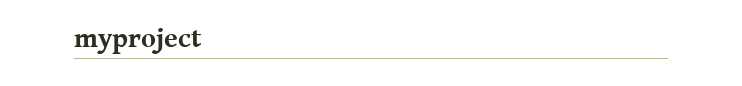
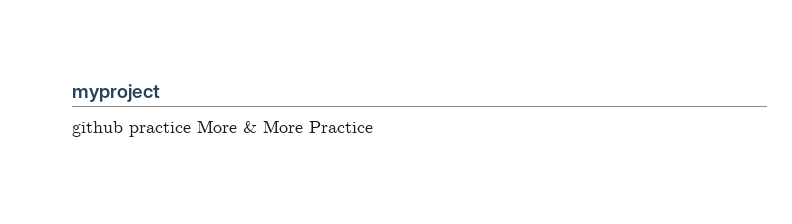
(202, 41) none -> [72,120,373,137] // github practice More & More Practice

